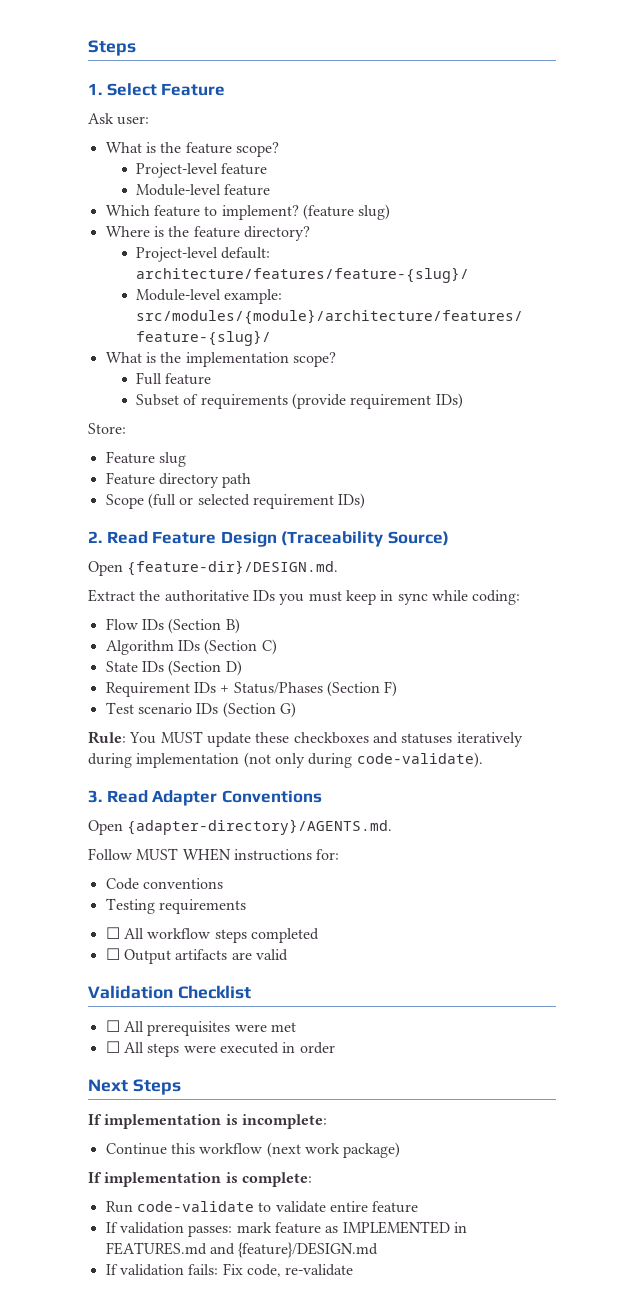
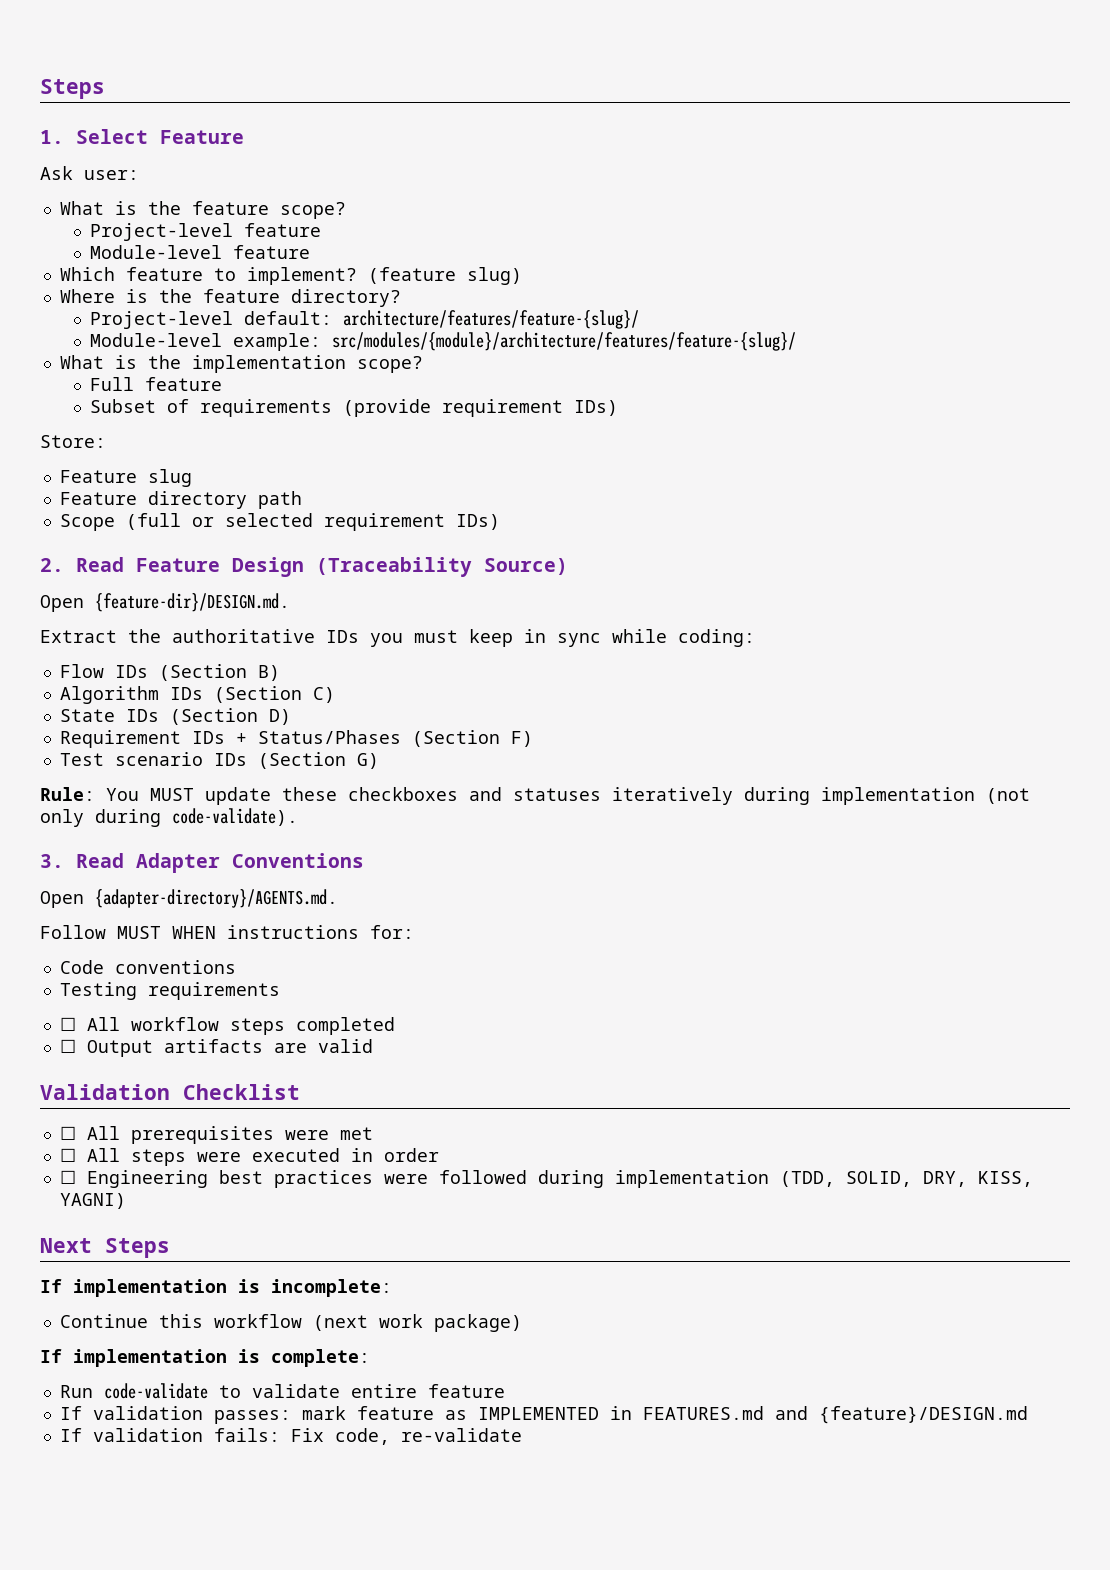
(335, 1048) none -> [59,1170,1033,1188] [59,1193,126,1209] // ☐ Engineering best practices were followed during implementation (TDD, SOLID, DRY, KISS, YAGNI)

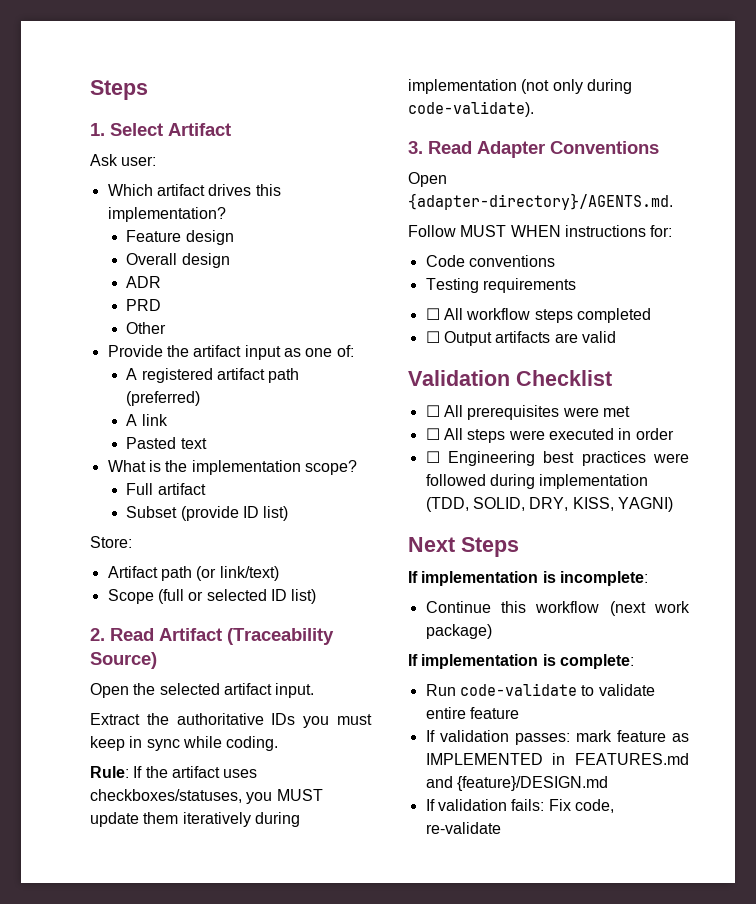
[160,130,244,144] Feature -> [168,123,231,136] Artifact
[59,201,346,219] [90,223,322,241] [90,245,311,259] [59,267,522,285] [59,289,401,307] [90,310,640,329] [90,332,797,351] What is the feature scope? // Project-level feature // Module-level feature // Which feature to implement? (feature slug) // Where is the feature directory? // Project-level default: architecture/features/feature-{slug}/ // Module-level example: src/modules/{module}/architecture/features/feature-{slug}/ -> [107,184,281,196] [107,207,226,222] [126,230,234,245] [126,253,230,268] [126,276,162,288] [126,299,162,311] [126,322,167,334] [107,345,354,360] [126,368,300,383] [126,391,201,406] [126,414,168,426] [126,437,207,449] Which artifact drives this implementation? // Feature design // Overall design // ADR // PRD // Other // Provide the artifact input as one of: // A registered artifact path (preferred) // A link // Pasted text
[145,377,223,391] feature -> [157,483,206,495] artifact
[167,399,619,417] [40,435,106,448] [59,469,192,487] [59,491,302,509] of requirements (provide requirement IDs) // Store: // Feature slug // Feature directory path -> [180,506,289,521] [90,536,132,548] [107,566,279,581] (provide ID list) // Store: // Artifact path (or link/text)
[323,513,500,531] requirement IDs) -> [270,589,317,604] ID list)
[136,557,304,577] Feature Design -> [159,628,222,641] Artifact
[95,593,290,612] {feature-dir}/DESIGN.md. -> [133,683,315,698] the selected artifact input.
[678,629,755,647] [59,664,280,681] [59,686,335,704] [59,708,291,725] [59,730,533,748] [59,752,379,769] [40,787,601,805] coding: // Flow IDs (Section B) // Algorithm IDs (Section C) // State IDs (Section D) // Requirement IDs + Status/Phases (Section F) // Test scenario IDs (Section G) // Rule: You MUST update these checkboxes and statuses -> [226,736,279,751] [90,766,258,778] [90,789,323,804] [90,812,179,827] coding. // Rule: If the artifact uses checkboxes/statuses, you MUST update them

